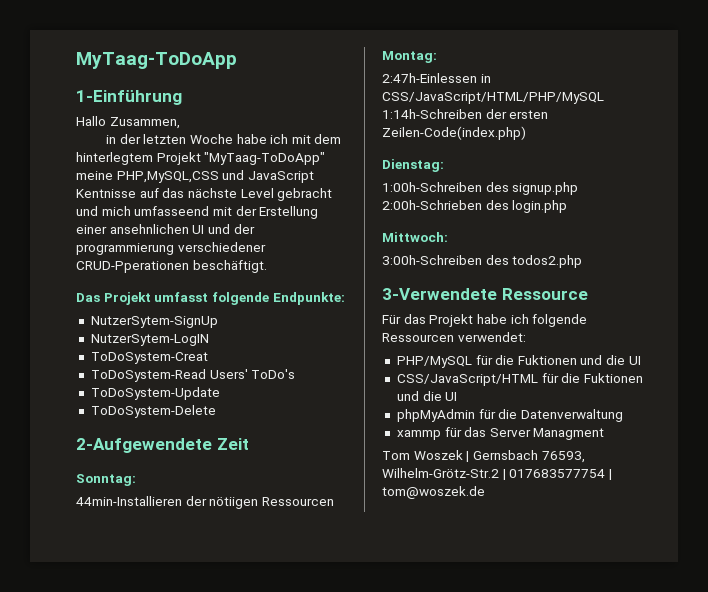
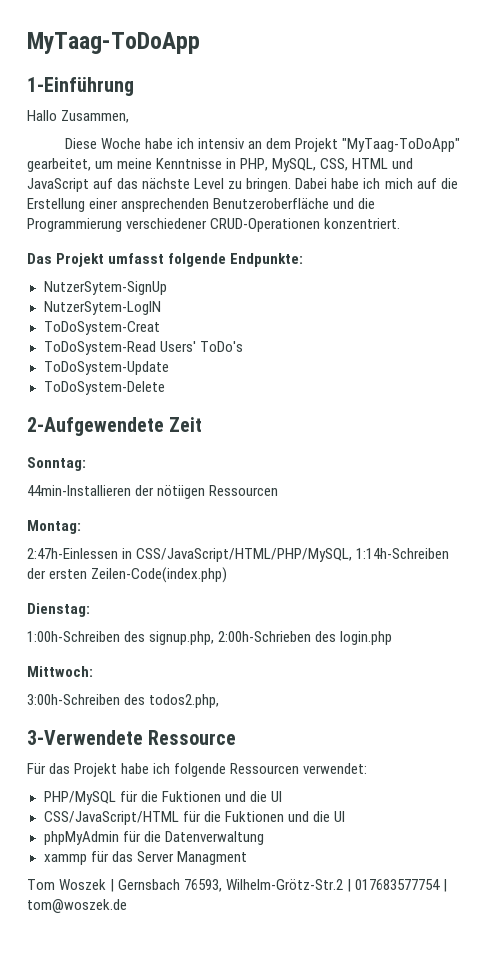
[105,134,342,144] [76,152,326,165] [76,171,219,183] in der letzten Woche habe ich mit dem hinterlegtem Projekt "MyTaag-ToDoApp" meine PHP,MySQL,CSS -> [64,138,461,152] [27,158,389,172] Diese Woche habe ich intensiv an dem Projekt "MyTaag-ToDoApp" gearbeitet, um meine Kenntnisse in PHP, MySQL, CSS, HTML
[76,189,136,198] Kentnisse -> (89, 185) none
[277,188,333,201] [76,206,319,219] [76,224,255,234] [76,242,266,255] [76,260,267,273] gebracht und mich umfasseend mit der Erstellung einer ansehnlichen UI und der programmierung verschiedener CRUD-Pperationen beschäftigt. -> [228,178,458,192] [27,198,376,212] [27,218,401,232] zu bringen. Dabei habe ich mich auf die Erstellung einer ansprechenden Benutzeroberfläche und die Programmierung verschiedener CRUD-Operationen konzentriert.
[382,92,604,104] CSS/JavaScript/HTML/PHP/MySQL -> [136,548,353,562] CSS/JavaScript/HTML/PHP/MySQL,
[512,182,579,195] signup.php -> [149,631,215,645] signup.php,
[512,255,583,268] todos2.php -> [149,694,220,708] todos2.php,

